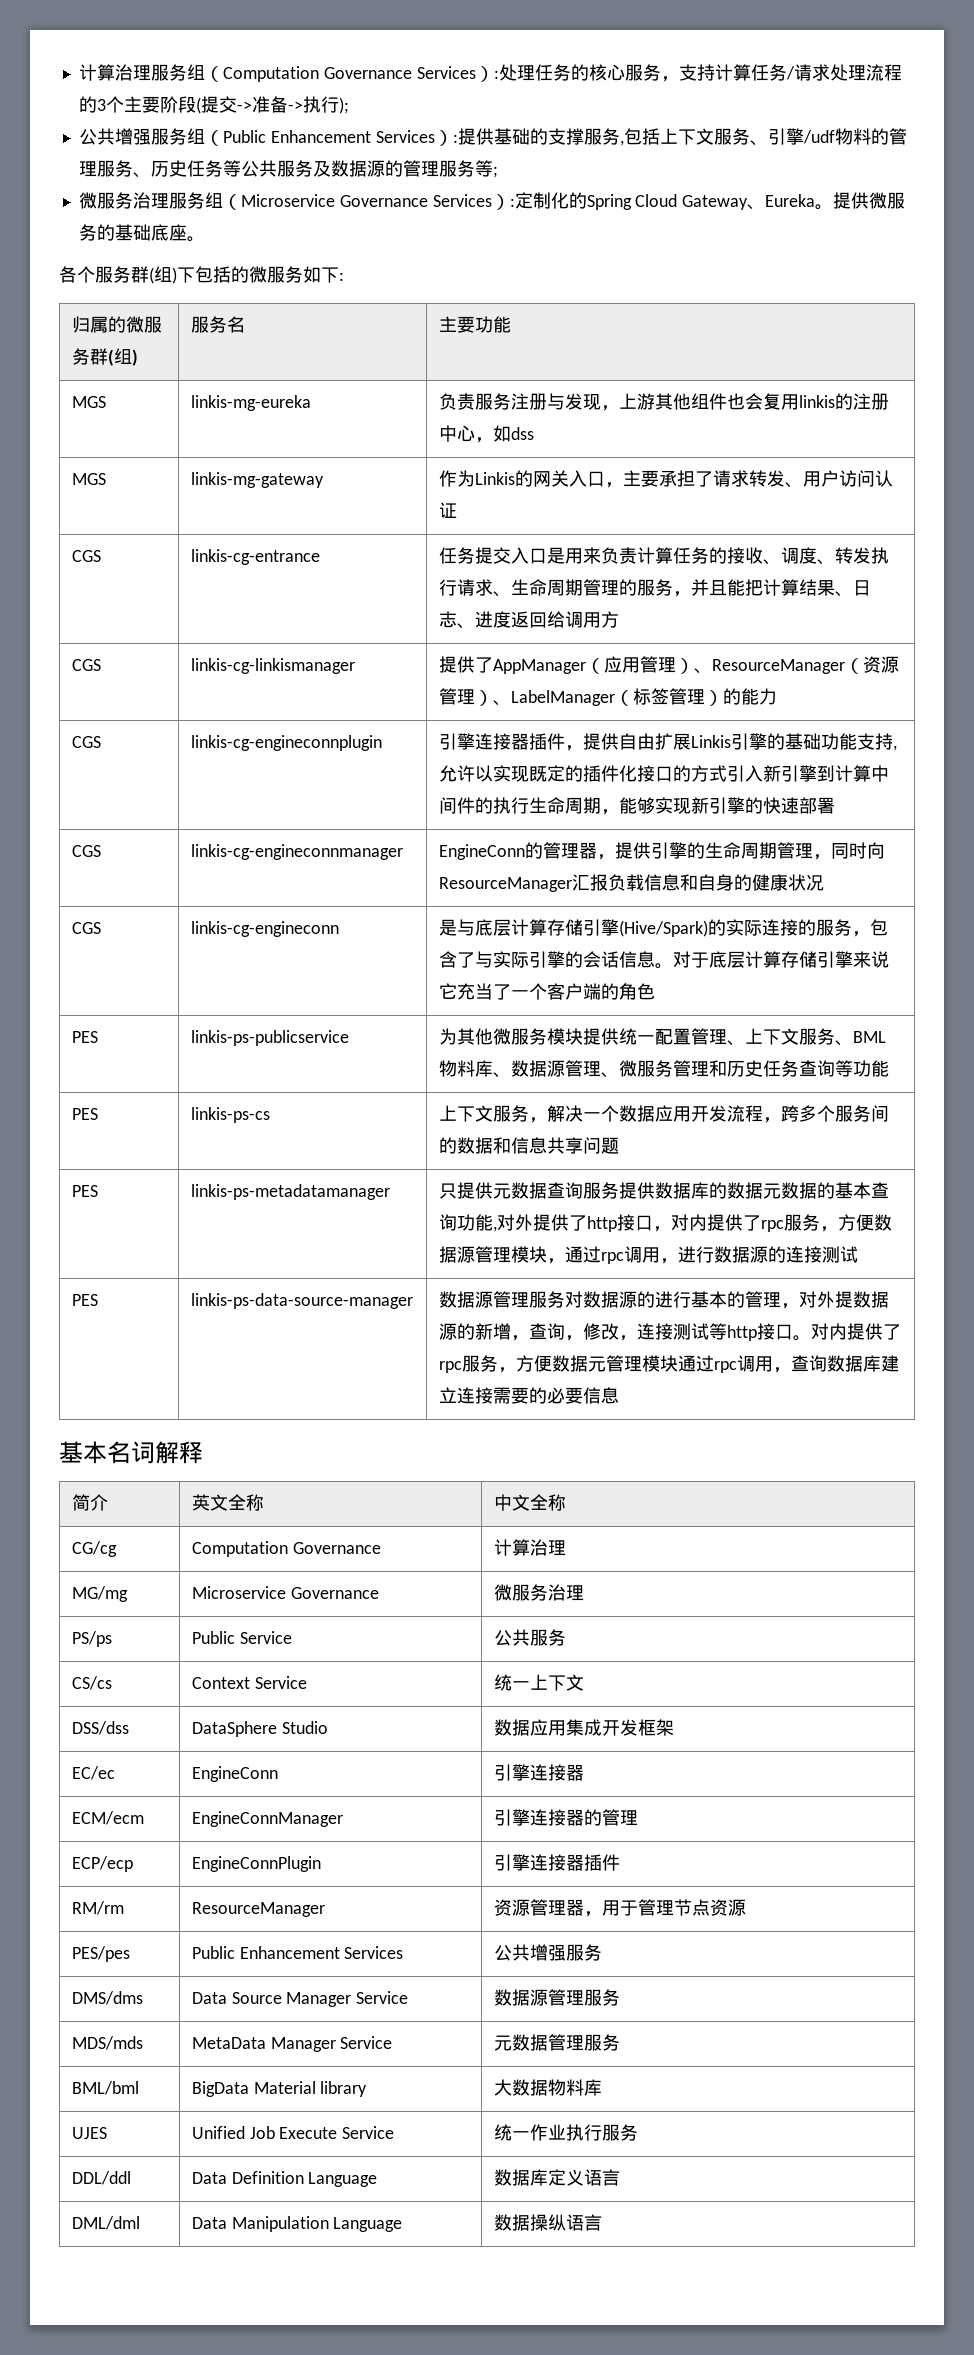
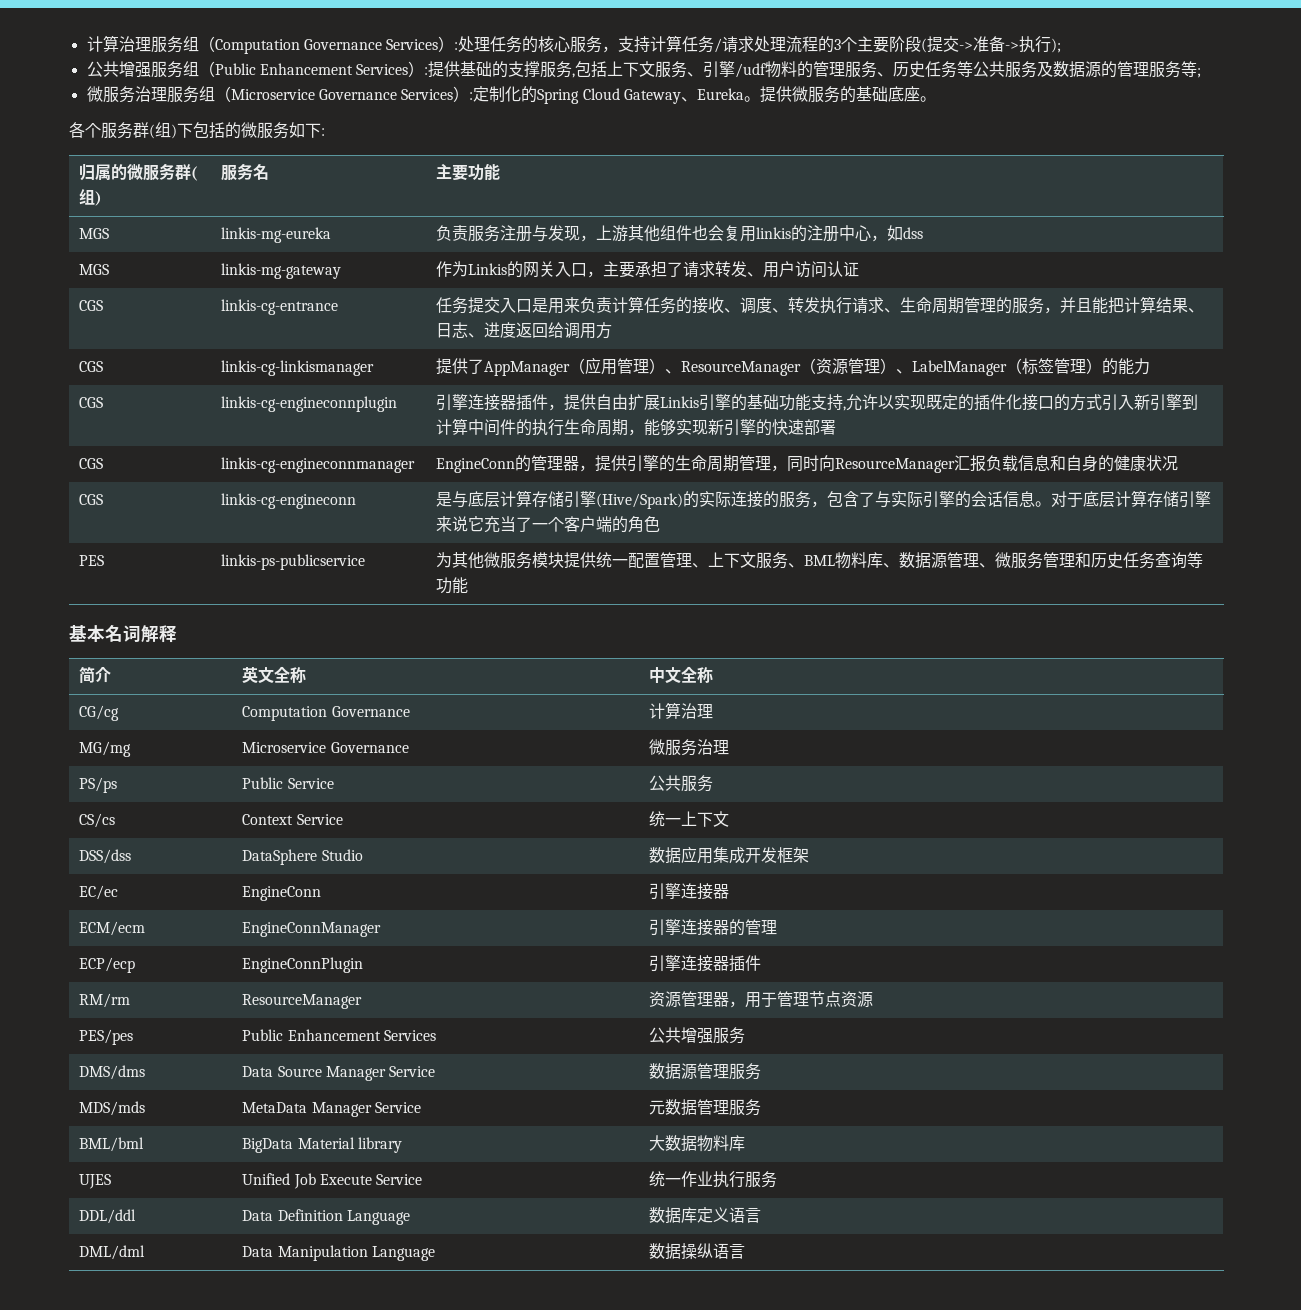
[71,1108,98,1120] [190,1107,270,1123] [438,1105,889,1123] [438,1137,619,1154] [71,1185,98,1197] [190,1184,390,1200] [438,1182,889,1199] [438,1214,892,1232] [438,1246,858,1264] [71,1294,98,1306] [190,1293,413,1309] [438,1291,889,1309] [438,1323,901,1341] [438,1355,899,1373] [438,1387,619,1404] // PES | linkis-ps-cs | 上下文服务，解决一个数据应用开发流程，跨多个服务间的数据和信息共享问题 // PES | linkis-ps-metadatamanager | 只提供元数据查询服务提供数据库的数据元数据的基本查询功能,对外提供了http接口，对内提供了rpc服务，方便数据源管理模块，通过rpc调用，进行数据源的连接测试 // PES | linkis-ps-data-source-manager | 数据源管理服务对数据源的进行基本的管理，对外提数据源的新增，查询，修改，连接测试等http接口。对内提供了rpc服务，方便数据元管理模块通过rpc调用，查询数据库建立连接需要的必要信息 -> (469, 585) none

